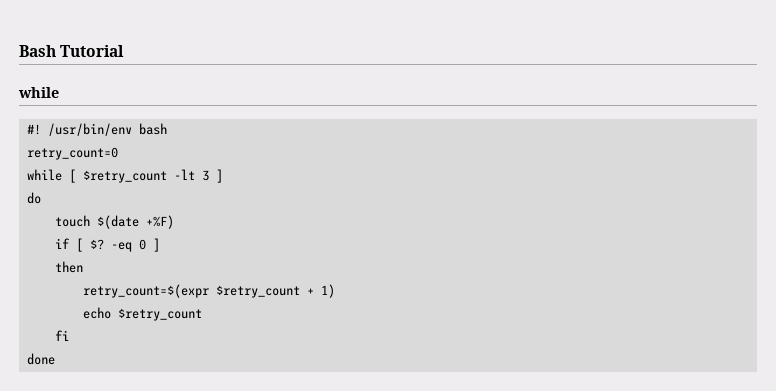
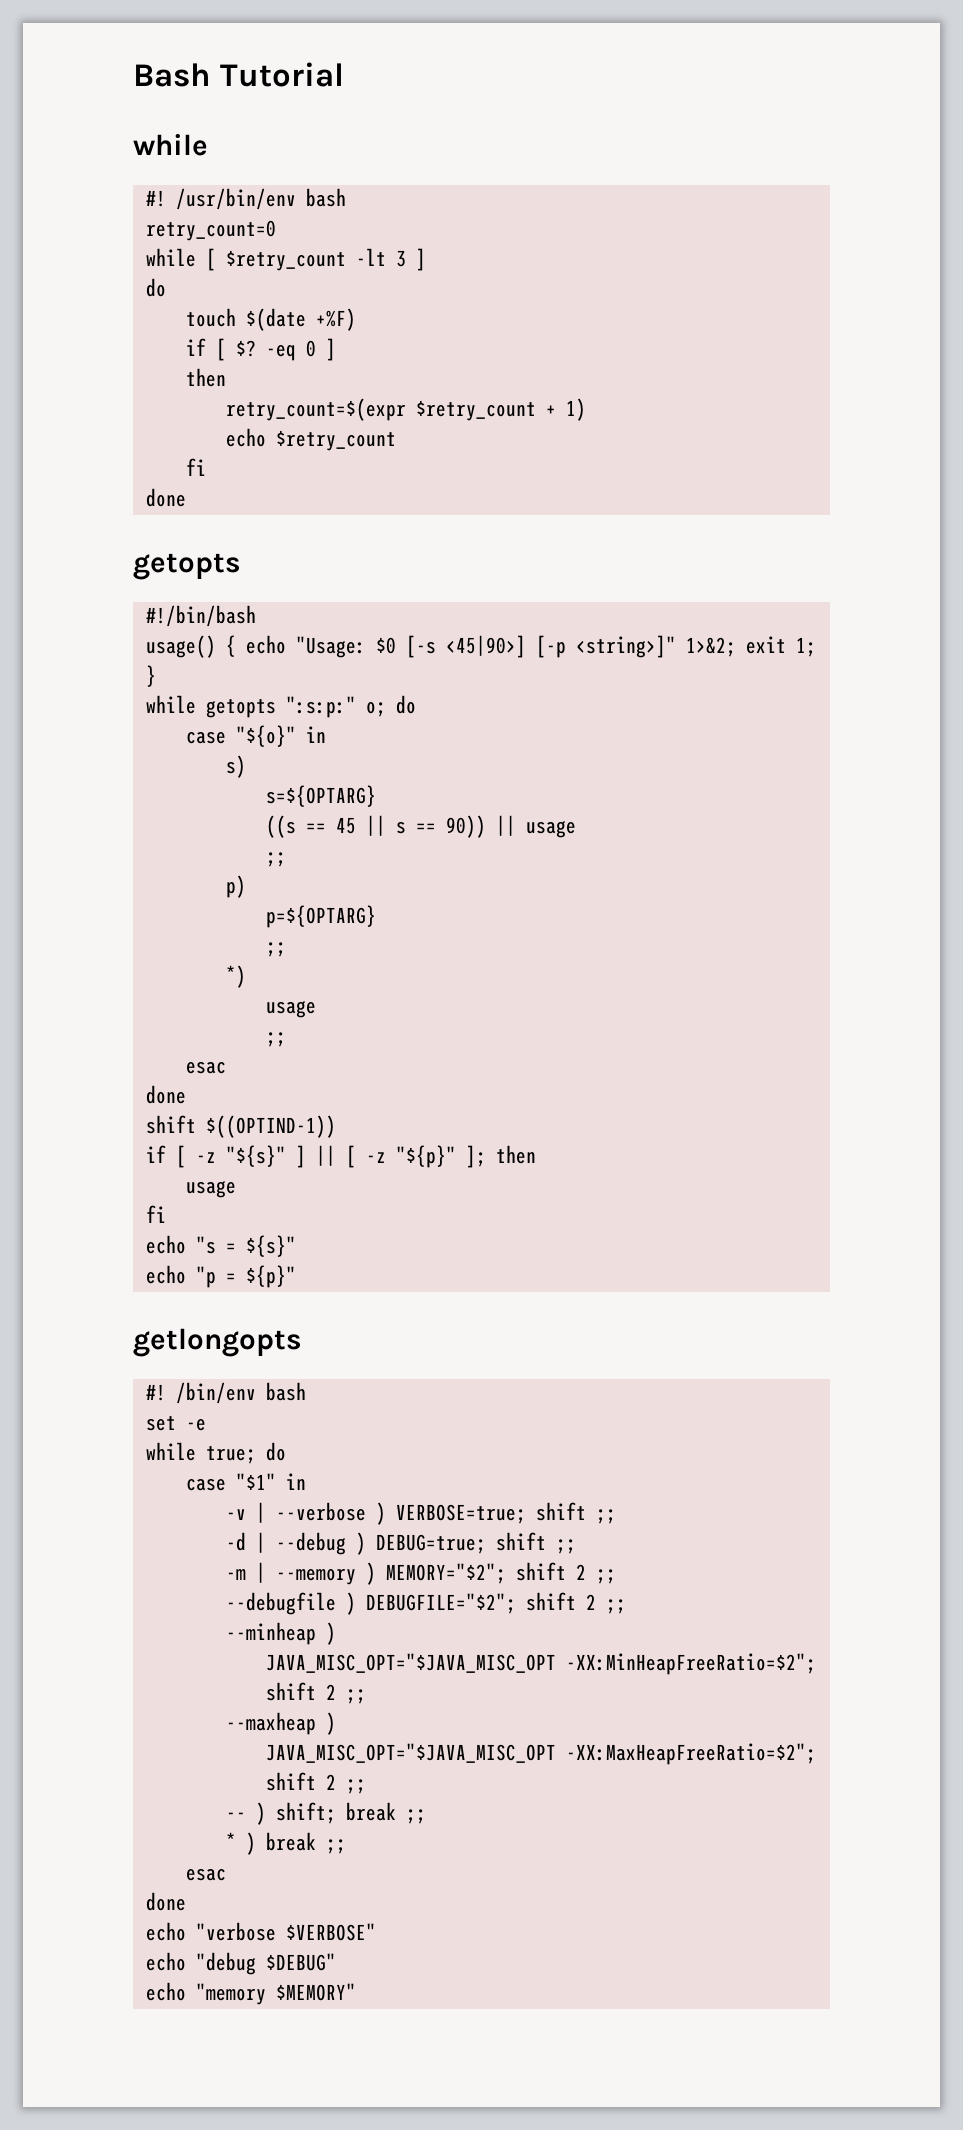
(55, 359) none -> [133,553,241,580] [145,605,256,627] [145,635,816,658] [145,665,156,687] [145,695,416,718] [185,725,326,747] [225,755,246,778] [265,785,376,807] [265,815,576,838] [265,852,286,867] [225,875,246,898] [265,905,376,928] [265,942,286,957] [225,965,246,988] [265,1000,316,1018] [265,1032,286,1047] [185,1061,226,1074] [145,1085,186,1104] [145,1115,336,1138] [145,1145,536,1168] [185,1180,236,1198] [145,1205,166,1223] [145,1235,296,1257] [145,1265,296,1288] [133,1328,302,1357] [145,1382,306,1404] [145,1416,206,1431] [145,1442,286,1464] [185,1473,306,1491] [225,1502,616,1525] [225,1532,576,1555] [225,1562,616,1585] [225,1592,626,1615] [225,1622,336,1645] [265,1653,816,1675] [265,1682,366,1704] [225,1712,336,1735] [265,1743,816,1765] [265,1772,366,1794] [225,1802,426,1825] [225,1832,346,1855] [185,1868,226,1881] [145,1892,186,1911] [145,1922,376,1941] [145,1952,336,1975] [145,1982,356,2005] // getopts // #!/bin/bash // usage() { echo "Usage: $0 [-s <45|90>] [-p <string>]" 1>&2; exit 1; } // while getopts ":s:p:" o; do // case "${o}" in // s) // s=${OPTARG} // ((s == 45 || s == 90)) || usage // ;; // p) // p=${OPTARG} // ;; // *) // usage // ;; // esac // done // shift $((OPTIND-1)) // if [ -z "${s}" ] || [ -z "${p}" ]; then // usage // fi // echo "s = ${s}" // echo "p = ${p}" // getlongopts // #! /bin/env bash // set -e // while true; do // case "$1" in // -v | --verbose ) VERBOSE=true; shift ;; // -d | --debug ) DEBUG=true; shift ;; // -m | --memory ) MEMORY="$2"; shift 2 ;; // --debugfile ) DEBUGFILE="$2"; shift 2 ;; // --minheap ) // JAVA_MISC_OPT="$JAVA_MISC_OPT -XX:MinHeapFreeRatio=$2"; shift 2 ;; // --maxheap ) // JAVA_MISC_OPT="$JAVA_MISC_OPT -XX:MaxHeapFreeRatio=$2"; shift 2 ;; // -- ) shift; break ;; // * ) break ;; // esac // done // echo "verbose $VERBOSE" // echo "debug $DEBUG" // echo "memory $MEMORY"

